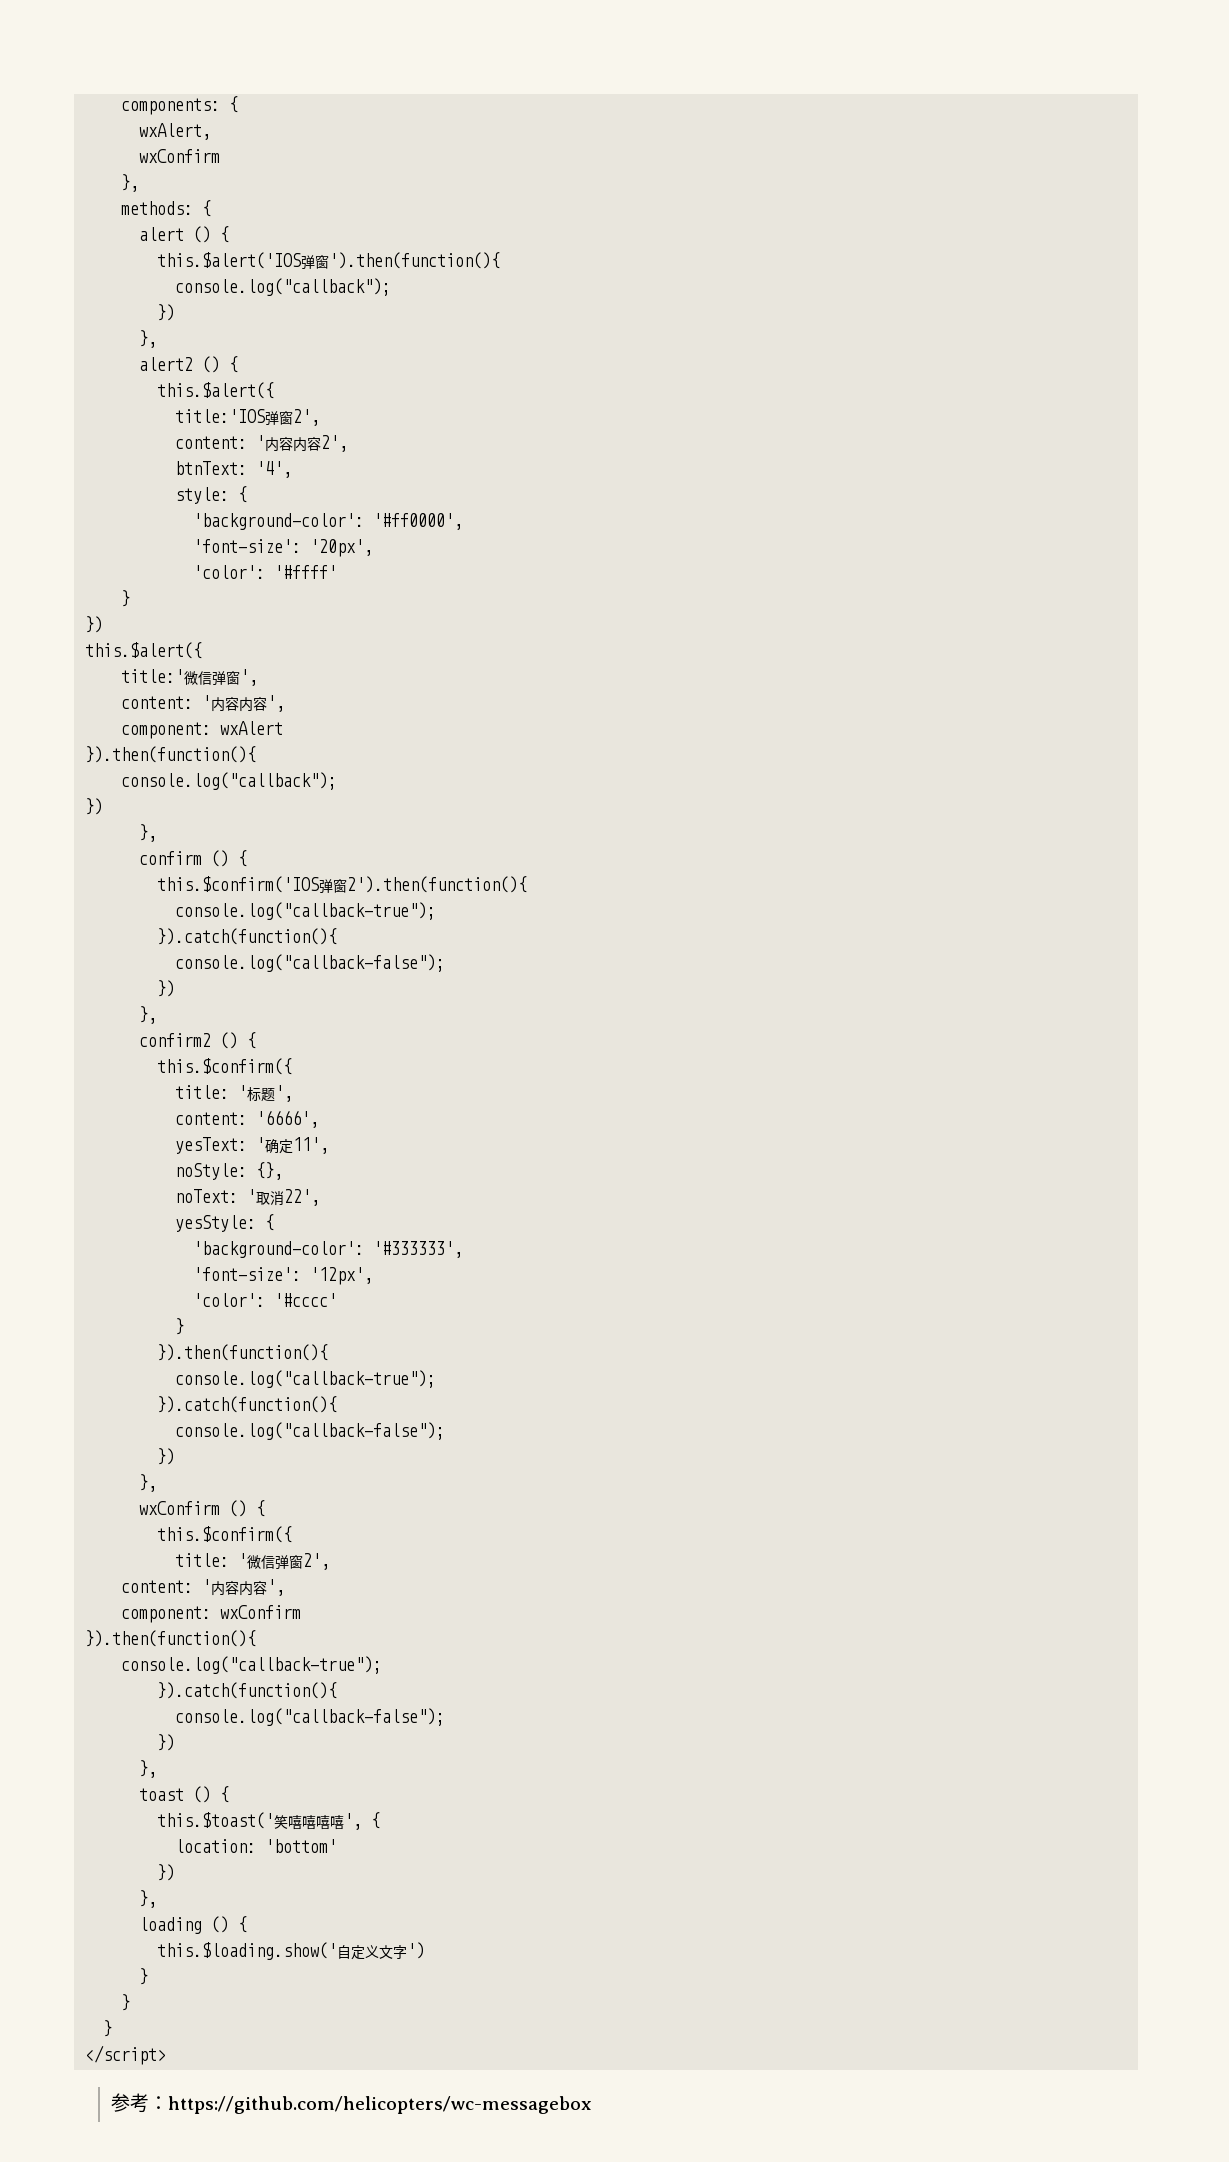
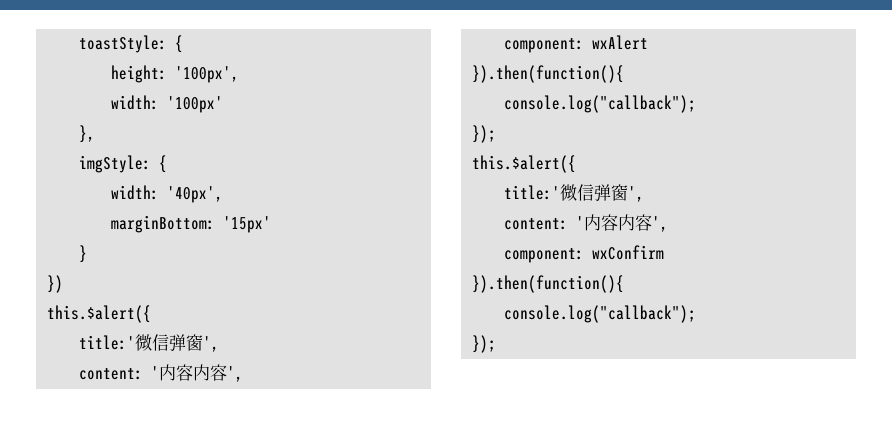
[121,96,239,115] [139,123,212,140] [139,149,221,163] [121,174,140,192] [121,200,212,217] [139,226,230,243] [157,252,501,269] [175,278,392,296] [157,304,176,321] [139,330,158,348] [139,356,239,373] [157,382,275,399] [175,409,321,426] [175,435,349,452] [175,461,293,478] [175,486,248,504] [193,513,464,530] [193,539,374,557] [193,565,338,579] components: { // wxAlert, // wxConfirm // }, // methods: { // alert () { // this.$alert('IOS弹窗').then(function(){ // console.log("callback"); // }) // }, // alert2 () { // this.$alert({ // title:'IOS弹窗2', // content: '内容内容2', // btnText: '4', // style: { // 'background-color': '#ff0000', // 'font-size': '20px', // 'color': '#ffff' -> [78,35,183,53] [110,65,239,83] [110,95,223,113] [78,125,95,143] [78,155,167,173] [110,185,223,203] [110,215,271,233] toastStyle: { // height: '100px', // width: '100px' // }, // imgStyle: { // width: '40px', // marginBottom: '15px'
[85,798,104,815] [139,824,158,842] [139,850,248,867] [157,876,528,893] [175,902,437,920] [157,928,338,945] [175,954,446,972] [157,980,176,997] [139,1006,158,1024] [139,1032,257,1049] [157,1058,293,1075] [175,1085,294,1102] [175,1110,320,1128] [175,1137,330,1154] [175,1162,284,1180] [175,1189,321,1206] [175,1214,275,1232] [193,1241,464,1258] [193,1267,374,1285] [193,1293,338,1307] [175,1318,185,1335] [157,1344,329,1361] [175,1370,437,1388] [157,1396,338,1413] [175,1422,446,1440] [157,1448,176,1465] [139,1474,158,1492] [139,1500,266,1517] [157,1526,293,1543] [175,1553,331,1570] }) // }, // confirm () { // this.$confirm('IOS弹窗2').then(function(){ // console.log("callback-true"); // }).catch(function(){ // console.log("callback-false"); // }) // }, // confirm2 () { // this.$confirm({ // title: '标题', // content: '6666', // yesText: '确定11', // noStyle: {}, // noText: '取消22', // yesStyle: { // 'background-color': '#333333', // 'font-size': '12px', // 'color': '#cccc' // } // }).then(function(){ // console.log("callback-true"); // }).catch(function(){ // console.log("callback-false"); // }) // }, // wxConfirm () { // this.$confirm({ // title: '微信弹窗2', -> [471,125,496,143] [471,155,576,173] [503,184,644,202] }); // this.$alert({ // title:'微信弹窗',
[121,1656,383,1674] [157,1682,338,1699] [175,1708,446,1726] [157,1734,176,1751] [139,1760,158,1778] [139,1786,230,1803] [157,1812,381,1830] [175,1839,338,1853] [157,1864,176,1881] [139,1890,158,1908] [139,1916,248,1934] [157,1942,426,1960] [139,1968,149,1985] [121,1994,131,2011] [103,2020,113,2037] [85,2045,167,2065] [110,2093,592,2114] console.log("callback-true"); // }).catch(function(){ // console.log("callback-false"); // }) // }, // toast () { // this.$toast('笑嘻嘻嘻嘻', { // location: 'bottom' // }) // }, // loading () { // this.$loading.show('自定义文字') // } // } // } // </script> // 参考：https://github.com/helicopters/wc-messagebox -> [503,305,696,323] [471,335,496,353] console.log("callback"); // });

